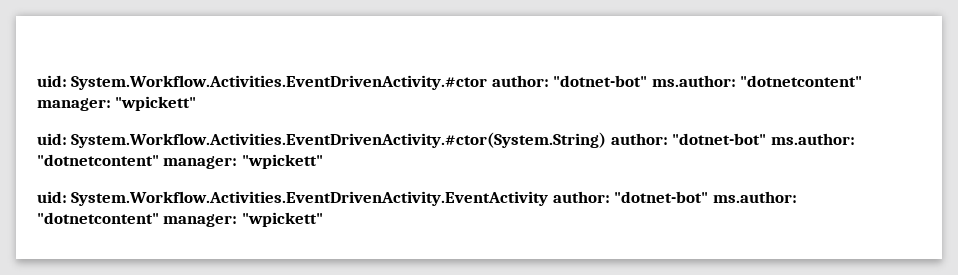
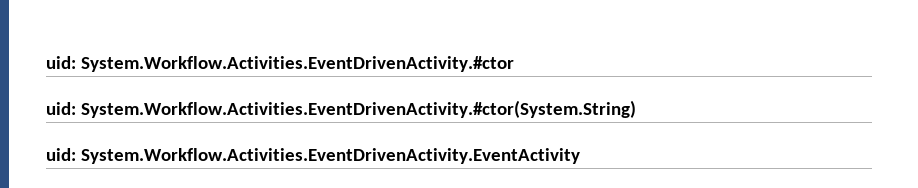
[491,75,863,87] [37,96,197,111] [37,132,855,148] [37,154,323,169] [37,191,797,206] [37,212,323,227] author: "dotnet-bot" ms.author: "dotnetcontent" manager: "wpickett" // uid: System.Workflow.Activities.EventDrivenActivity.#ctor(System.String) author: "dotnet-bot" ms.author: "dotnetcontent" manager: "wpickett" // uid: System.Workflow.Activities.EventDrivenActivity.EventActivity author: "dotnet-bot" ms.author: "dotnetcontent" manager: "wpickett" -> [46,100,637,118] [46,148,581,164] // uid: System.Workflow.Activities.EventDrivenActivity.#ctor(System.String) // uid: System.Workflow.Activities.EventDrivenActivity.EventActivity

